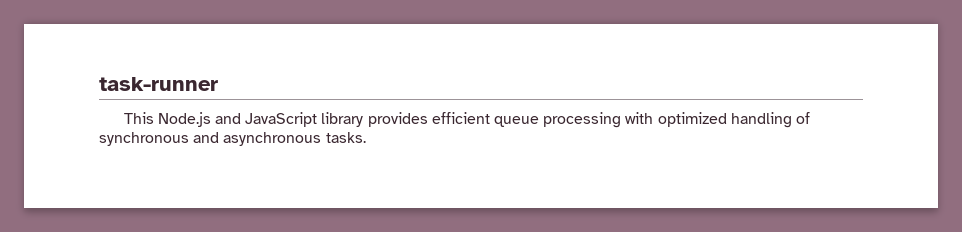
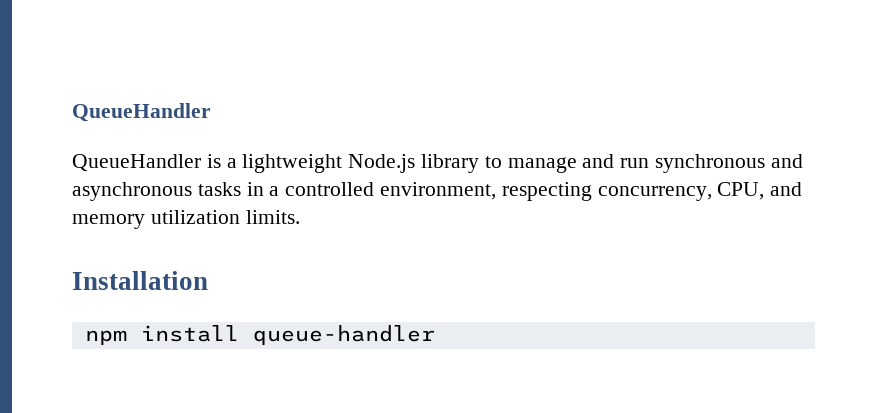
[99,77,218,91] [123,112,810,128] [99,132,366,146] task-runner // This Node.js and JavaScript library provides efficient queue processing with optimized handling of synchronous and asynchronous tasks. -> [72,103,211,122] [72,154,803,173] [72,182,803,201] [72,210,300,229] [72,271,208,290] [84,325,435,345] QueueHandler // QueueHandler is a lightweight Node.js library to manage and run synchronous and asynchronous tasks in a controlled environment, respecting concurrency, CPU, and memory utilization limits. // Installation // npm install queue-handler

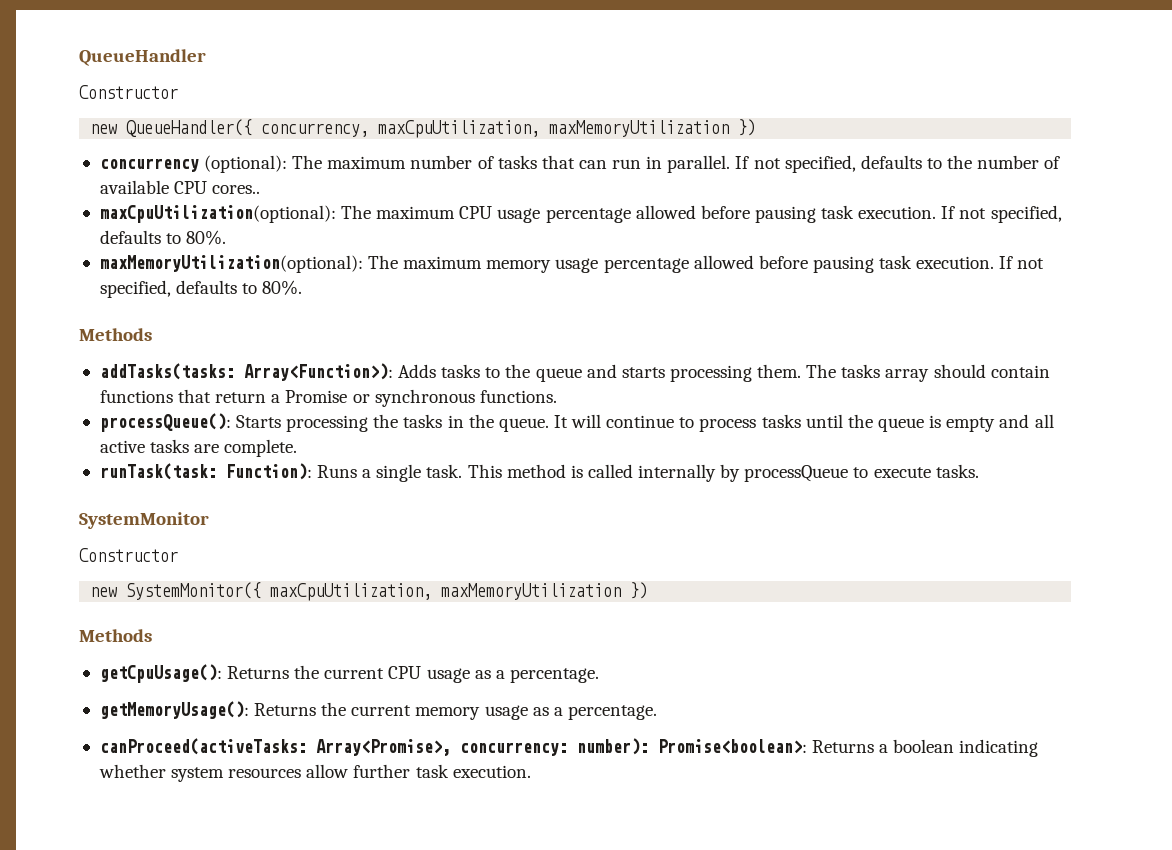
[72,154,803,173] [72,182,803,201] [72,210,300,229] [72,271,208,290] [84,325,435,345] QueueHandler is a lightweight Node.js library to manage and run synchronous and asynchronous tasks in a controlled environment, respecting concurrency, CPU, and memory utilization limits. // Installation // npm install queue-handler -> [79,85,178,99] [90,119,757,138] [99,155,1061,173] [99,180,261,194] [99,205,1062,223] [99,230,227,245] [99,255,1045,273] [99,280,303,298] [79,328,152,341] [99,363,1050,382] [99,389,557,407] [99,413,1054,432] [99,439,298,457] [99,463,979,482] [79,512,209,529] [79,548,178,562] [90,582,649,601] [79,629,152,642] [99,664,599,683] [99,701,657,720] [99,738,1039,757] [98,764,531,782] Constructor // new QueueHandler({ concurrency, maxCpuUtilization, maxMemoryUtilization }) // concurrency (optional): The maximum number of tasks that can run in parallel. If not specified, defaults to the number of available CPU cores.. // maxCpuUtilization(optional): The maximum CPU usage percentage allowed before pausing task execution. If not specified, defaults to 80%. // maxMemoryUtilization(optional): The maximum memory usage percentage allowed before pausing task execution. If not specified, defaults to 80%. // Methods // addTasks(tasks: Array<Function>): Adds tasks to the queue and starts processing them. The tasks array should contain functions that return a Promise or synchronous functions. // processQueue(): Starts processing the tasks in the queue. It will continue to process tasks until the queue is empty and all active tasks are complete. // runTask(task: Function): Runs a single task. This method is called internally by processQueue to execute tasks. // SystemMonitor // Constructor // new SystemMonitor({ maxCpuUtilization, maxMemoryUtilization }) // Methods // getCpuUsage(): Returns the current CPU usage as a percentage. // getMemoryUsage(): Returns the current memory usage as a percentage. // canProceed(activeTasks: Array<Promise>, concurrency: number): Promise<boolean>: Returns a boolean indicating whether system resources allow further task execution.

